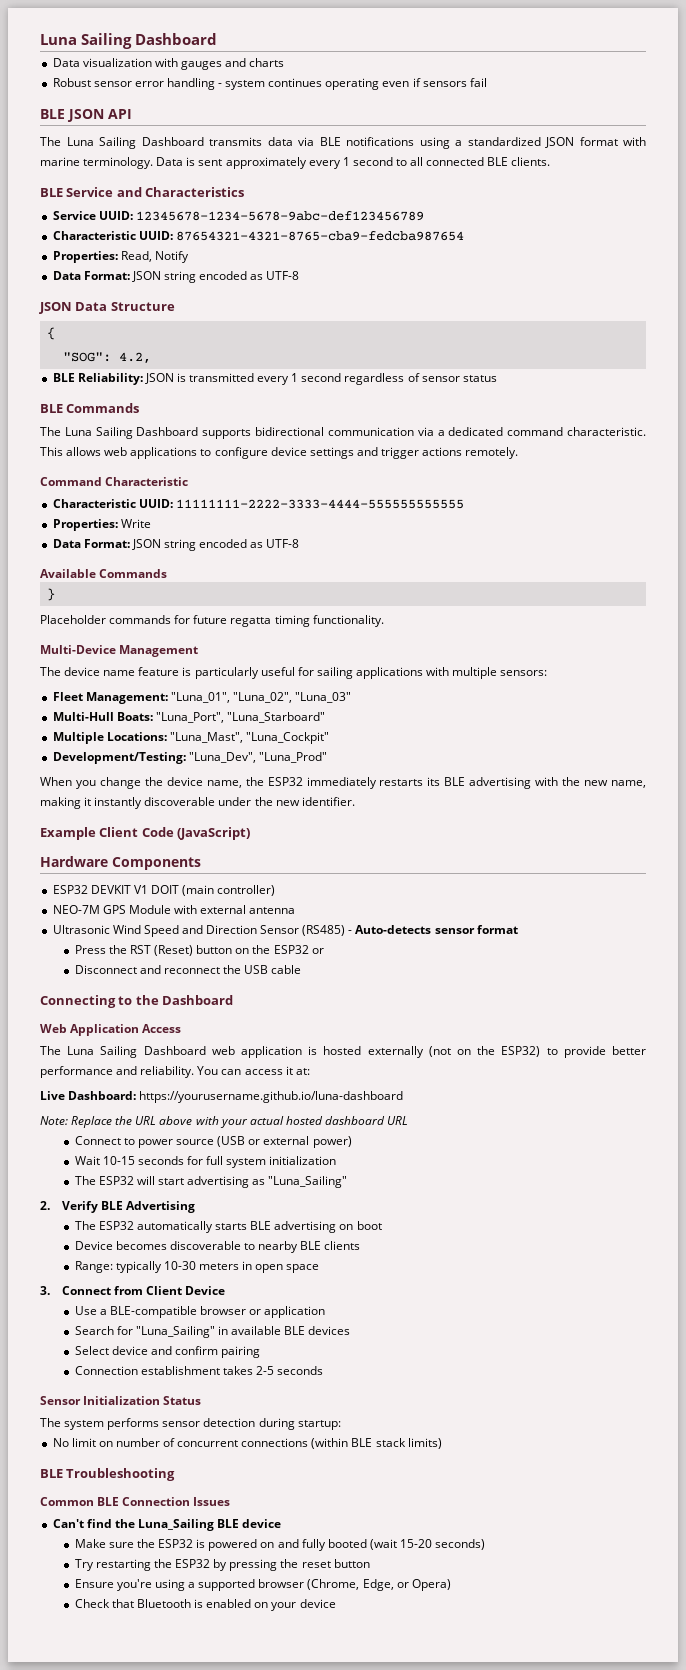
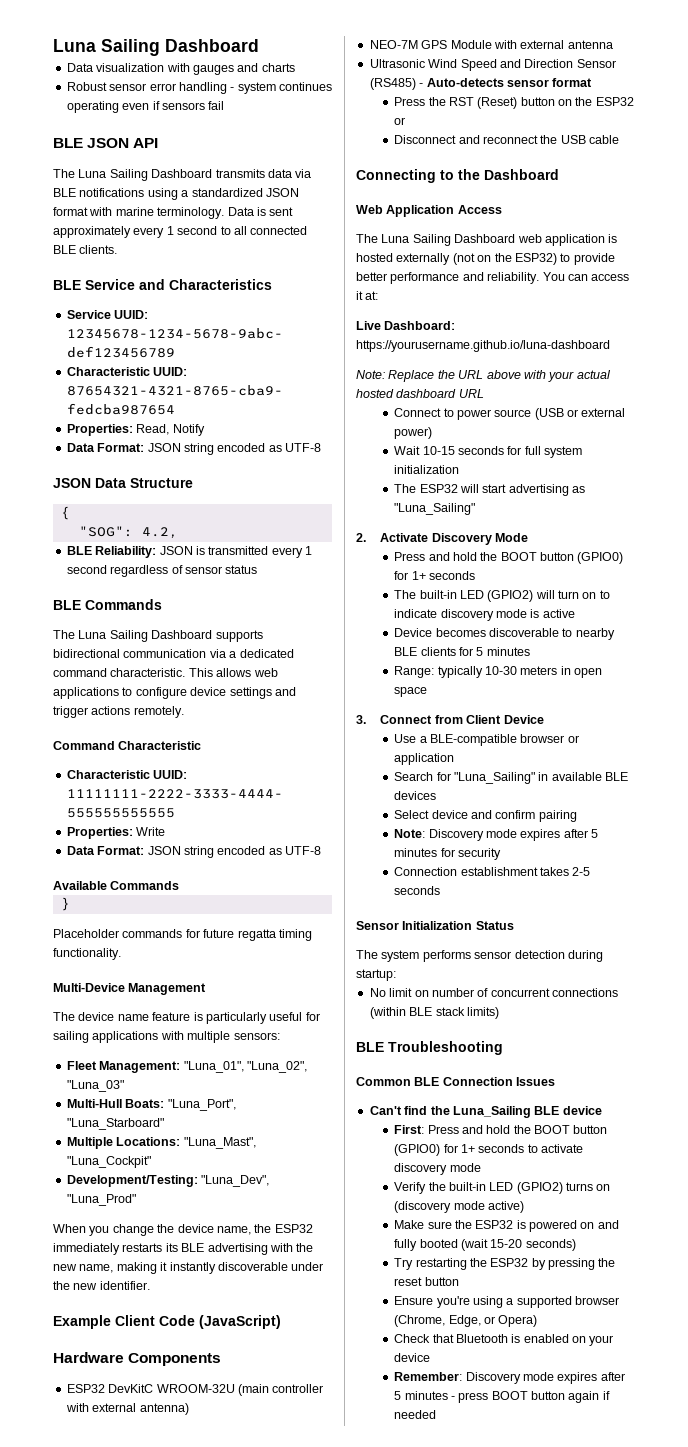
[90,885,276,896] DEVKIT V1 DOIT (main controller) -> [108,1384,324,1396] [65,1403,189,1415] DevKitC WROOM-32U (main controller with external antenna)
[62,1201,196,1213] [74,1221,382,1233] Verify BLE Advertising // The ESP32 automatically starts BLE advertising on boot -> [380,533,529,545] [394,552,624,564] [394,571,475,580] [394,590,610,602] [394,609,575,621] Activate Discovery Mode // Press and hold the BOOT button (GPIO0) for 1+ seconds // The built-in LED (GPIO2) will turn on to indicate discovery mode is active
(361, 1245) none -> [458,647,530,656] for 5 minutes
(261, 1352) none -> [394,829,599,841] [394,848,501,860] // Note: Discovery mode expires after 5 minutes for security
(282, 1523) none -> [394,1125,608,1134] [394,1144,584,1156] [394,1163,481,1175] [394,1182,611,1194] [394,1201,524,1213] // First: Press and hold the BOOT button (GPIO0) for 1+ seconds to activate discovery mode // Verify the built-in LED (GPIO2) turns on (discovery mode active)
(336, 1603) none -> [394,1372,625,1384] [394,1391,610,1403] [394,1410,437,1419] // Remember: Discovery mode expires after 5 minutes - press BOOT button again if needed

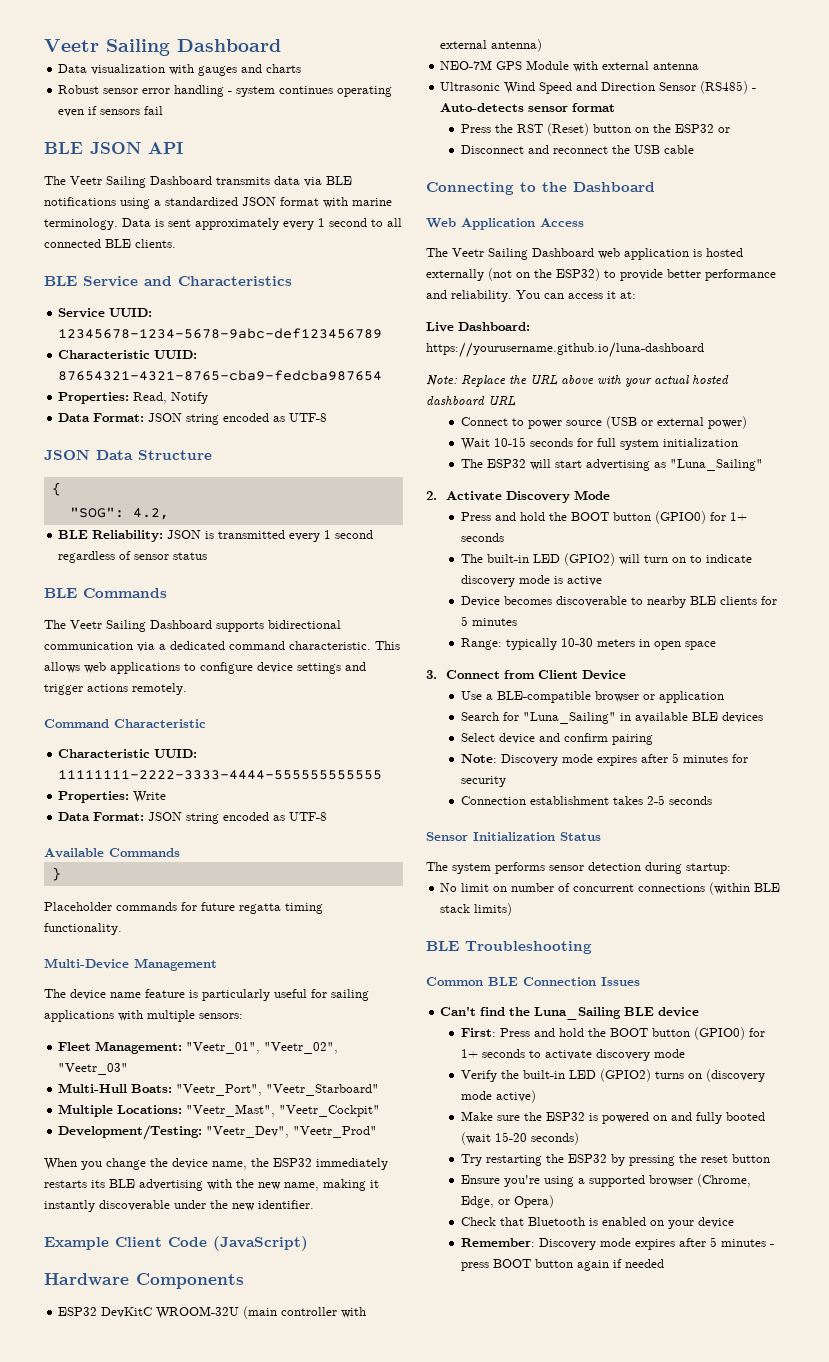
[53,39,96,52] Luna -> [44,39,99,52] Veetr
[78,169,107,178] Luna -> [70,176,102,185] Veetr
[78,630,107,639] Luna -> [70,620,102,629] Veetr
[183,1061,307,1073] [66,1080,124,1092] "Luna_01", "Luna_02", "Luna_03" -> [186,1042,339,1054] [58,1063,129,1075] "Veetr_01", "Veetr_02", "Veetr_03"
[167,1099,236,1111] [66,1118,164,1130] "Luna_Port", "Luna_Starboard" -> [176,1084,380,1096] "Veetr_Port", "Veetr_Starboard"
[183,1137,256,1149] [66,1156,151,1168] "Luna_Mast", "Luna_Cockpit" -> [186,1104,381,1117] "Veetr_Mast", "Veetr_Cockpit"
[201,1175,270,1187] [66,1194,136,1206] "Luna_Dev", "Luna_Prod" -> [206,1126,378,1138] "Veetr_Dev", "Veetr_Prod"
[381,234,410,243] Luna -> [452,248,484,257] Veetr

